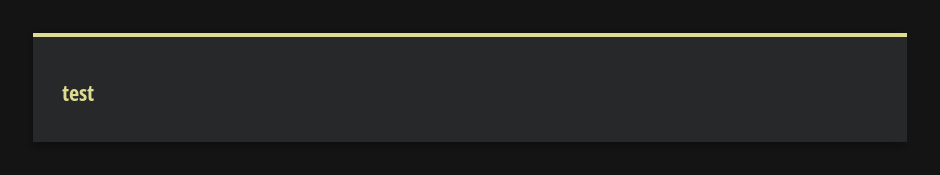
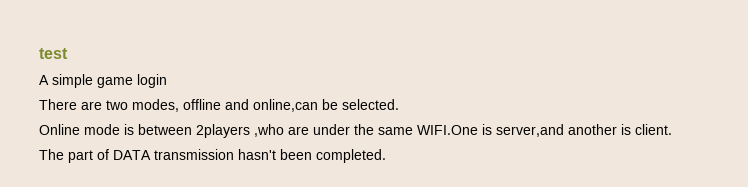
(94, 93) none -> [39,74,167,88] [39,99,399,112] [39,124,672,138] [39,149,386,163] // A simple game login // There are two modes, offline and online,can be selected. // Online mode is between 2players ,who are under the same WIFI.One is server,and another is client. // The part of DATA transmission hasn't been completed.

